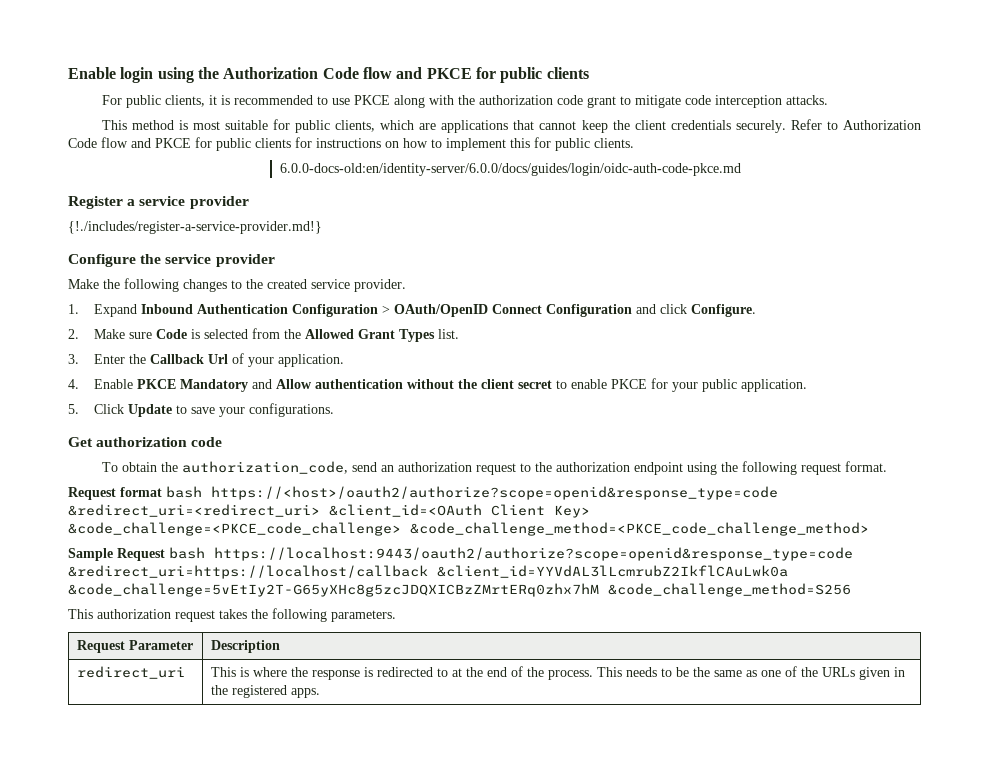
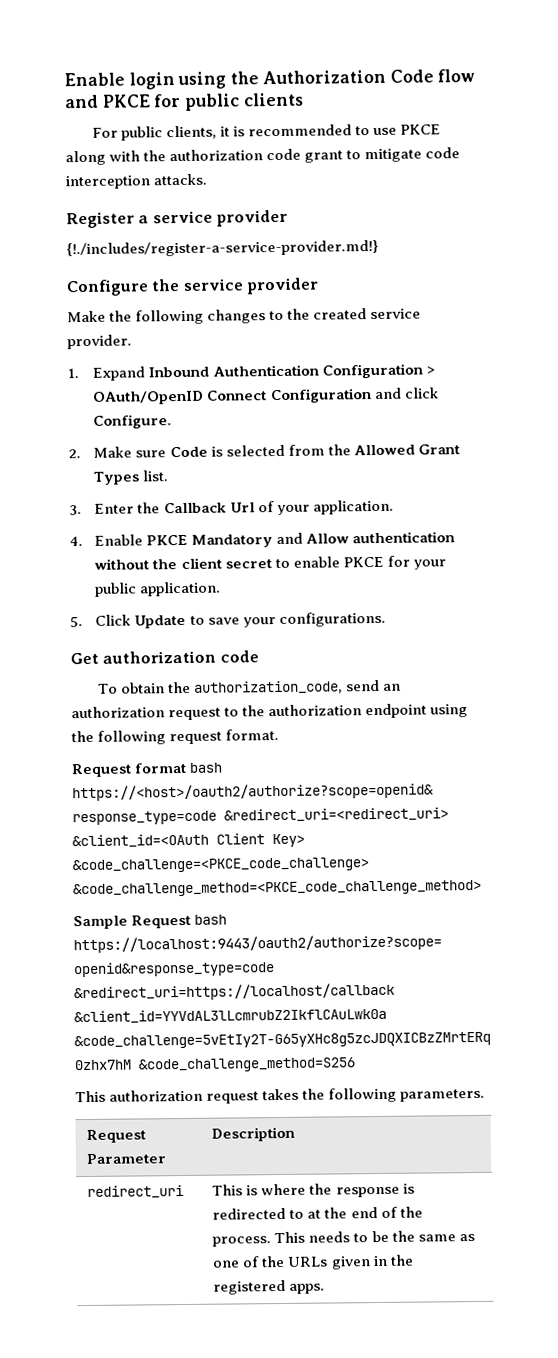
[101,119,921,133] [68,137,634,151] [279,163,741,176] // This method is most suitable for public clients, which are applications that cannot keep the client credentials securely. Refer to Authorization Code flow and PKCE for public clients for instructions on how to implement this for public clients. // 6.0.0-docs-old:en/identity-server/6.0.0/docs/guides/login/oidc-auth-code-pkce.md -> (208, 179) none

